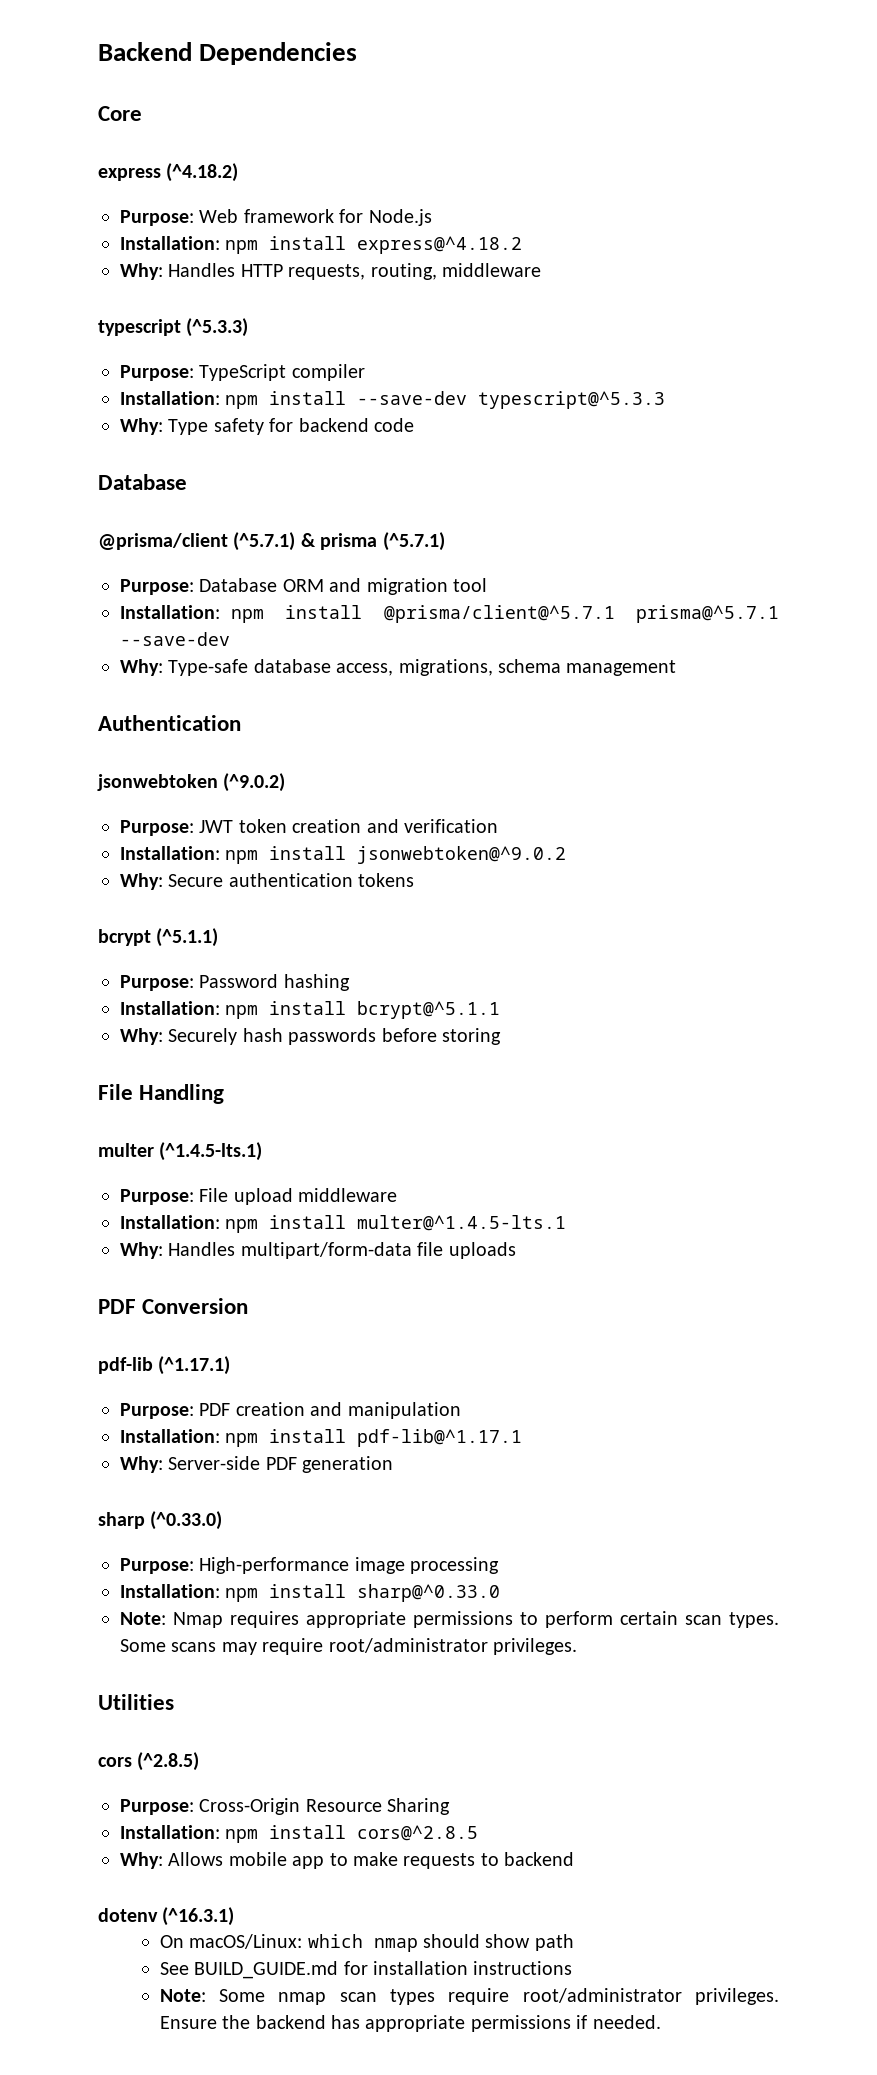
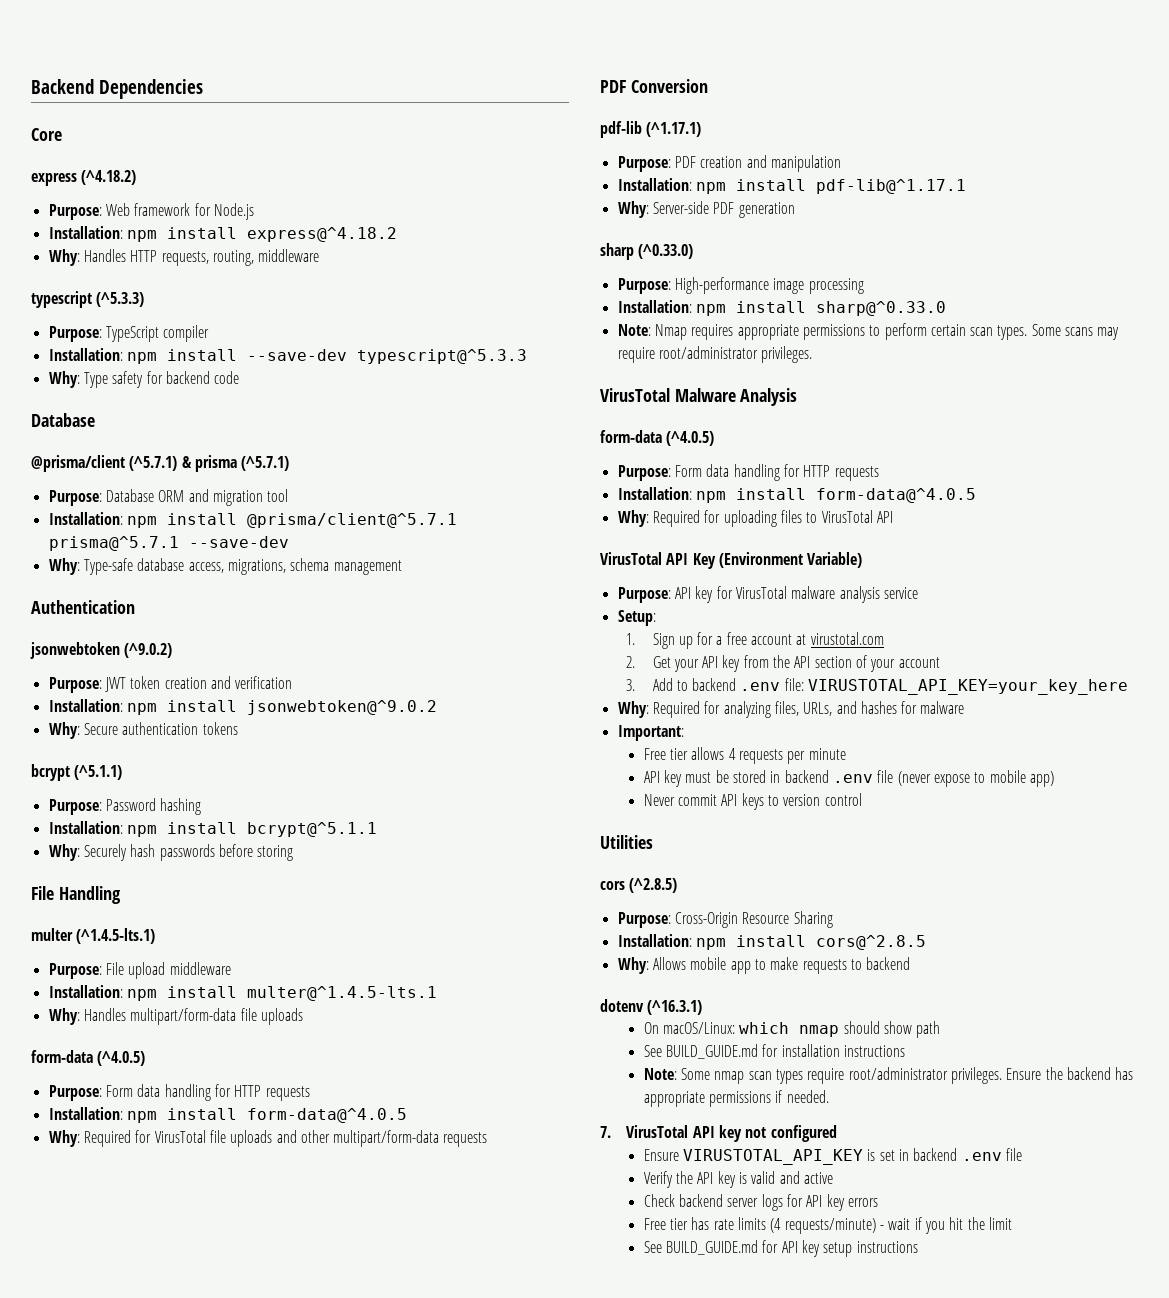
(516, 1250) none -> [31,1050,146,1066] [48,1084,310,1101] [48,1107,407,1123] [48,1130,488,1147] // form-data (^4.0.5) // Purpose: Form data handling for HTTP requests // Installation: npm install form-data@^4.0.5 // Why: Required for VirusTotal file uploads and other multipart/form-data requests
(577, 1646) none -> [600,388,798,406] [600,430,715,446] [617,464,879,481] [617,487,976,503] [617,510,893,527] [600,552,863,569] [617,586,918,603] [617,610,656,626] [626,632,884,649] [626,655,940,672] [626,678,1129,695] [617,701,965,718] [617,725,684,741] [643,747,846,764] [643,770,1055,787] [643,793,862,810] // VirusTotal Malware Analysis // form-data (^4.0.5) // Purpose: Form data handling for HTTP requests // Installation: npm install form-data@^4.0.5 // Why: Required for uploading files to VirusTotal API // VirusTotal API Key (Environment Variable) // Purpose: API key for VirusTotal malware analysis service // Setup: // 1. Sign up for a free account at virustotal.com // 2. Get your API key from the API section of your account // 3. Add to backend .env file: VIRUSTOTAL_API_KEY=your_key_here // Why: Required for analyzing files, URLs, and hashes for malware // Important: // Free tier allows 4 requests per minute // API key must be stored in backend .env file (never expose to mobile app) // Never commit API keys to version control
(661, 2022) none -> [600,1125,837,1142] [643,1148,1023,1165] [643,1171,834,1188] [643,1194,879,1211] [643,1217,1013,1234] [643,1240,918,1257] // 7. VirusTotal API key not configured // Ensure VIRUSTOTAL_API_KEY is set in backend .env file // Verify the API key is valid and active // Check backend server logs for API key errors // Free tier has rate limits (4 requests/minute) - wait if you hit the limit // See BUILD_GUIDE.md for API key setup instructions

